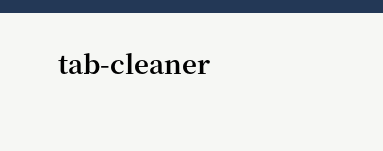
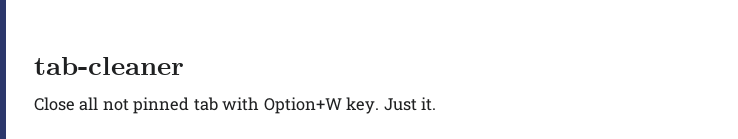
(210, 63) none -> [34,97,437,114] // Close all not pinned tab with Option+W key. Just it.

